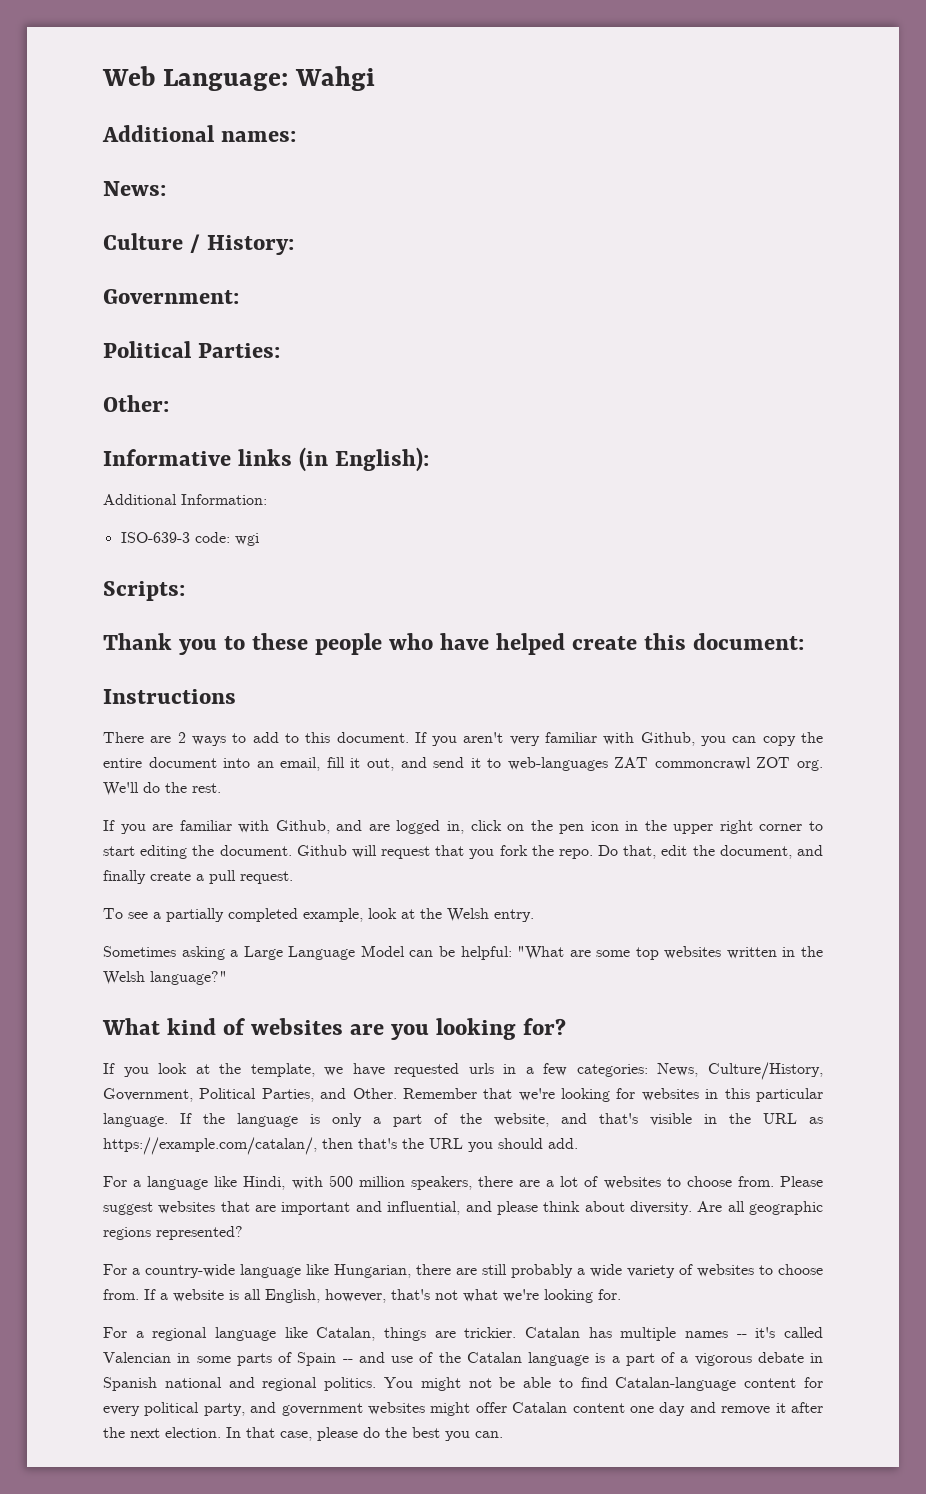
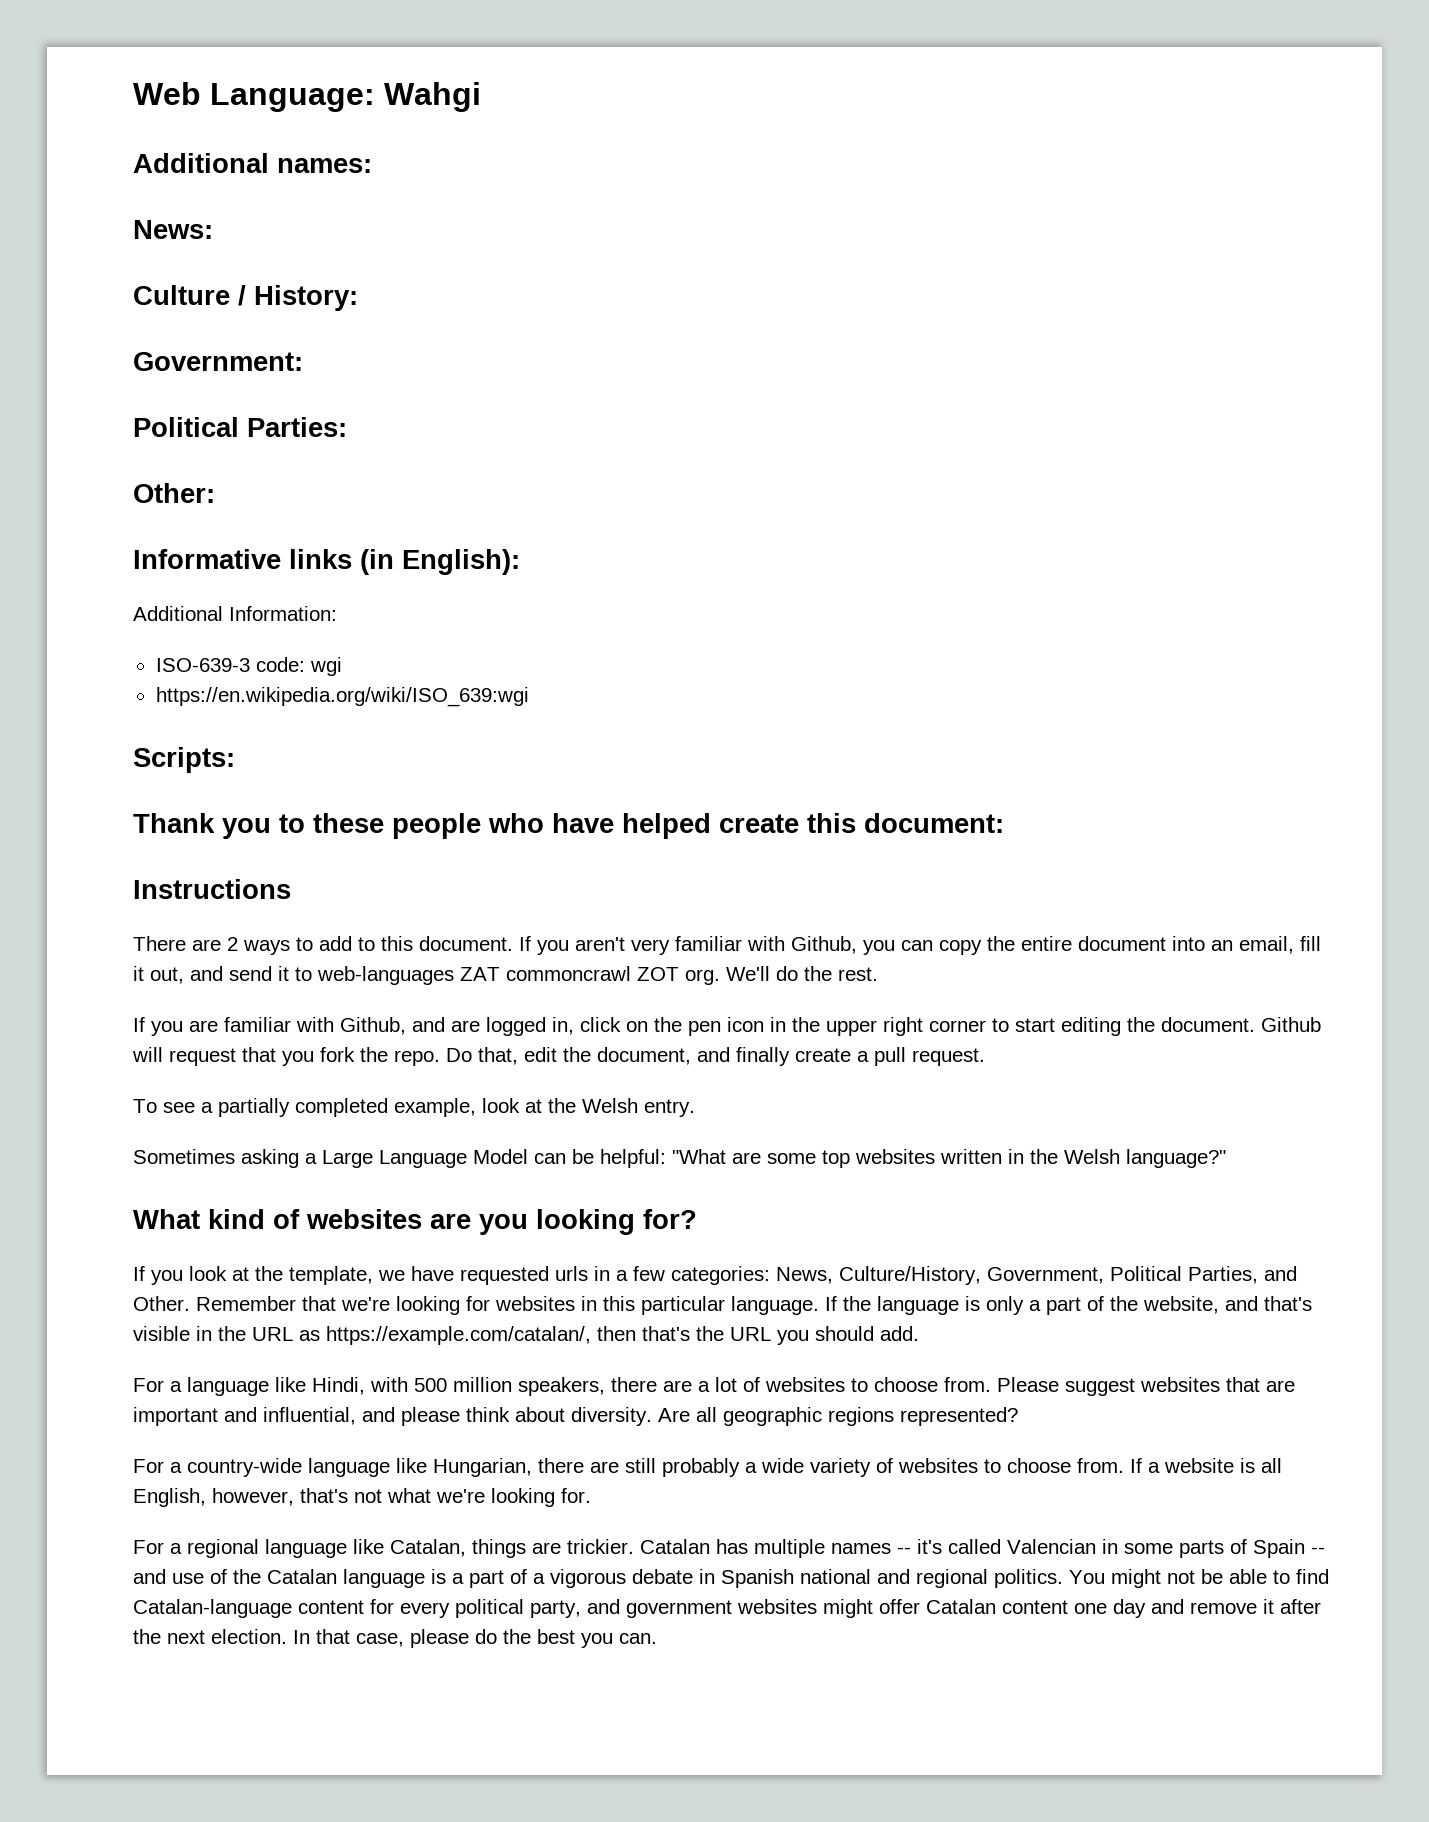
(259, 539) none -> [155,687,529,707] // https://en.wikipedia.org/wiki/ISO_639:wgi

